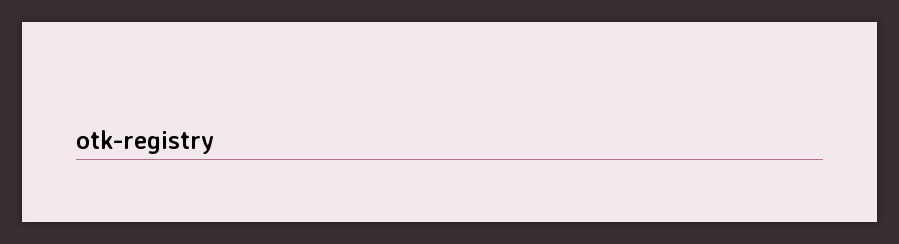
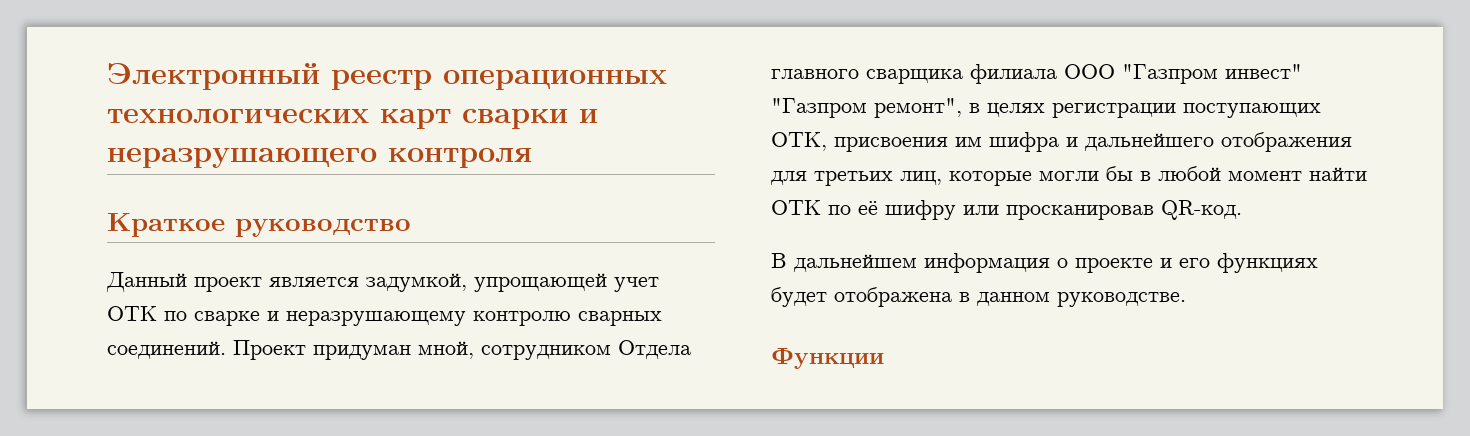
[76,130,214,154] otk-registry -> [107,63,667,90] [107,109,598,129] [107,148,532,168] [107,213,411,237] [106,272,659,292] [107,306,662,326] [107,340,691,360] [771,64,1302,84] [771,98,1321,118] [771,132,1352,152] [771,166,1367,186] [771,200,1242,220] [771,253,1318,273] [771,287,1186,307] [771,347,884,369] Электронный реестр операционных технологических карт сварки и неразрушающего контроля // Краткое руководство // Данный проект является задумкой, упрощающей учет ОТК по сварке и неразрушающему контролю сварных соединений. Проект придуман мной, сотрудником Отдела главного сварщика филиала ООО "Газпром инвест" "Газпром ремонт", в целях регистрации поступающих ОТК, присвоения им шифра и дальнейшего отображения для третьих лиц, которые могли бы в любой момент найти ОТК по её шифру или просканировав QR-код. // В дальнейшем информация о проекте и его функциях будет отображена в данном руководстве. // Функции

